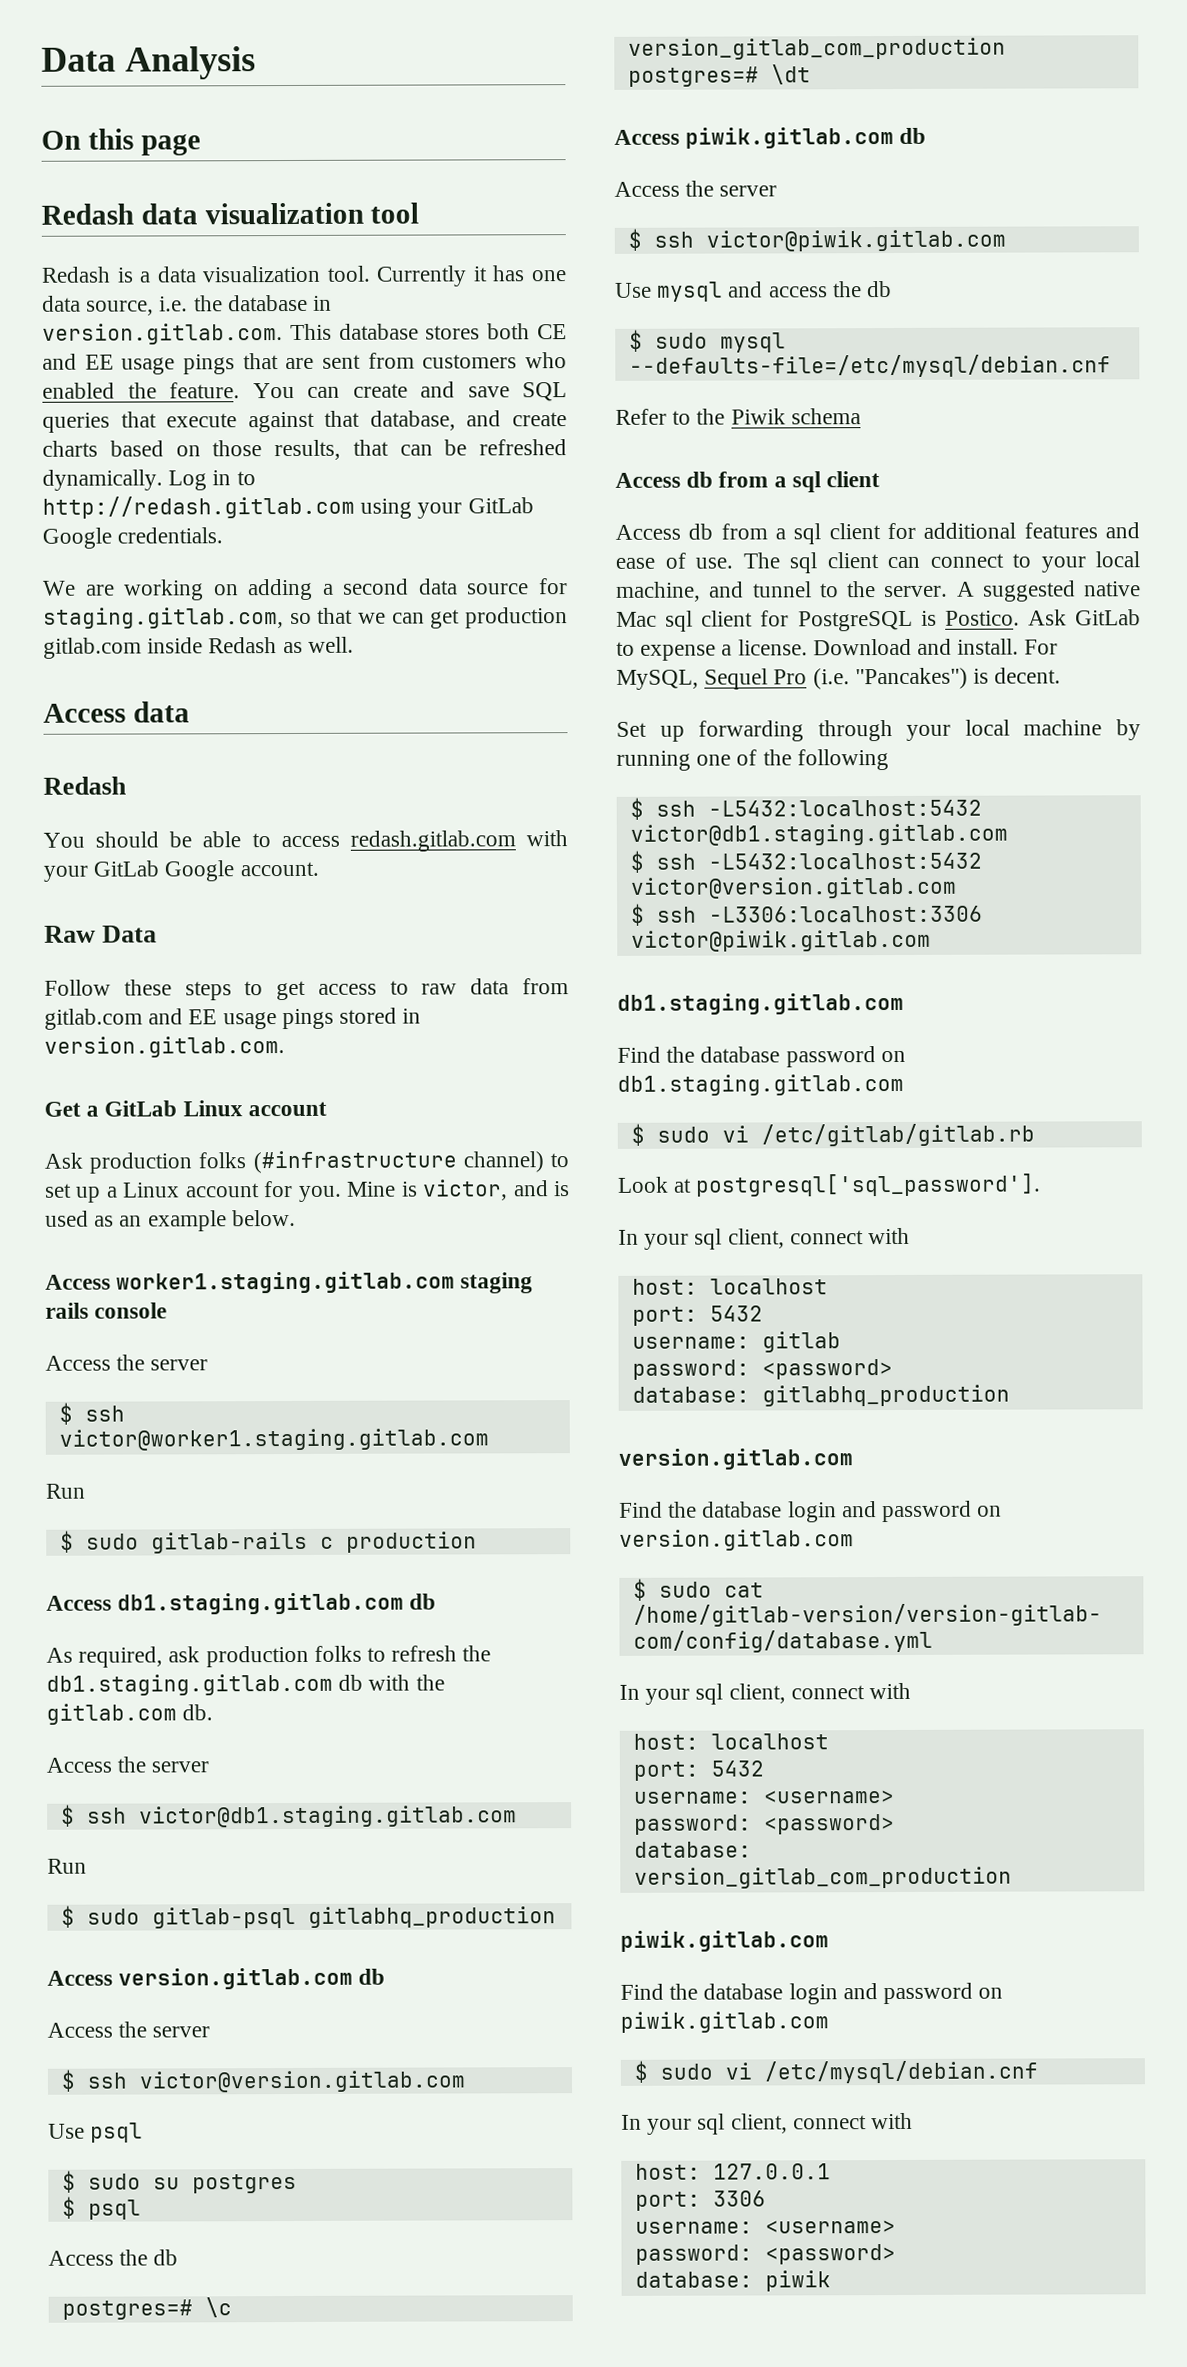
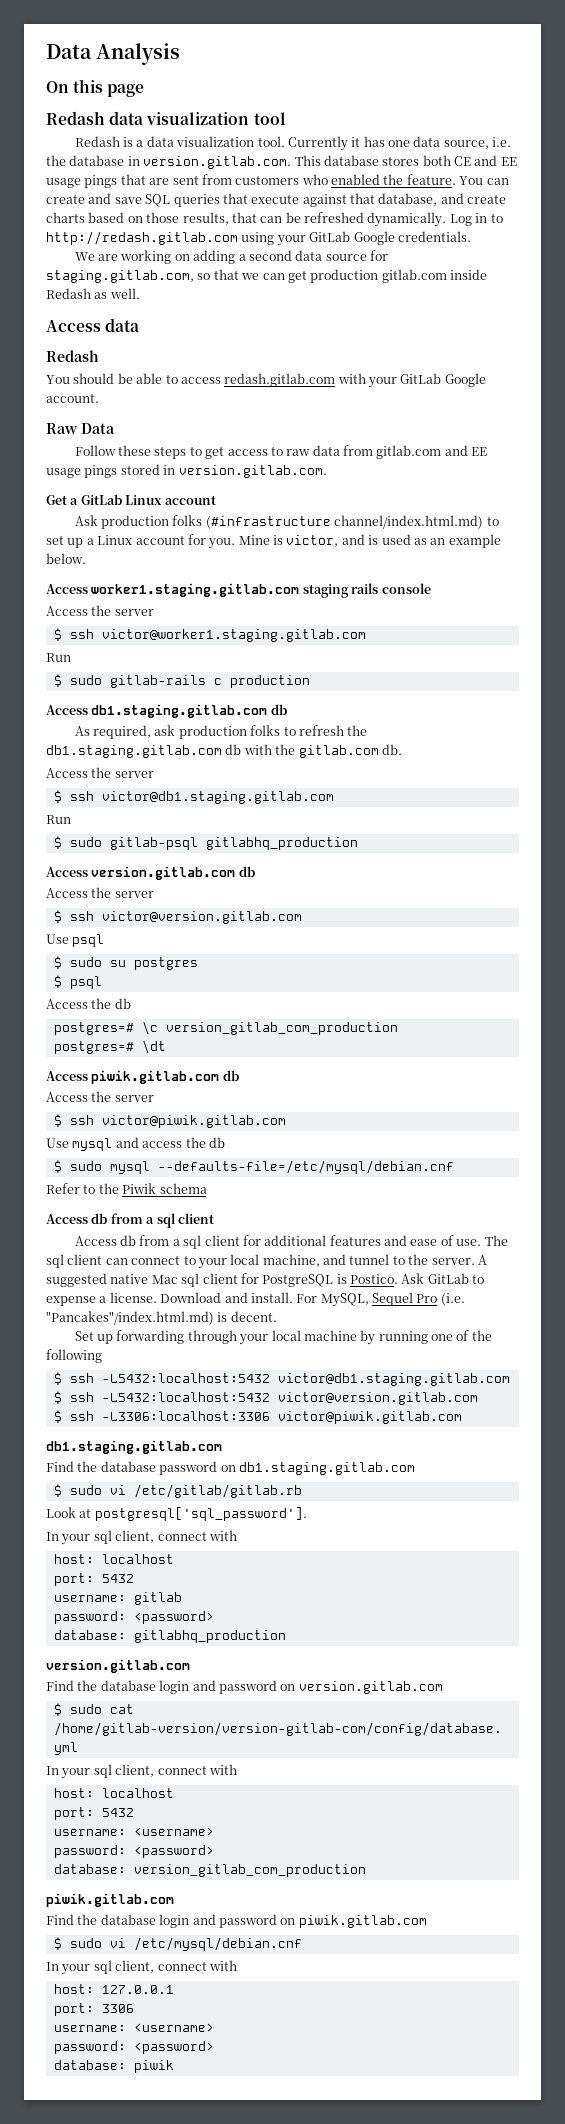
[462,1151,544,1173] channel) -> [334,515,484,529] channel/index.html.md)
[854,667,968,690] "Pancakes") -> [46,1311,214,1325] "Pancakes"/index.html.md)

